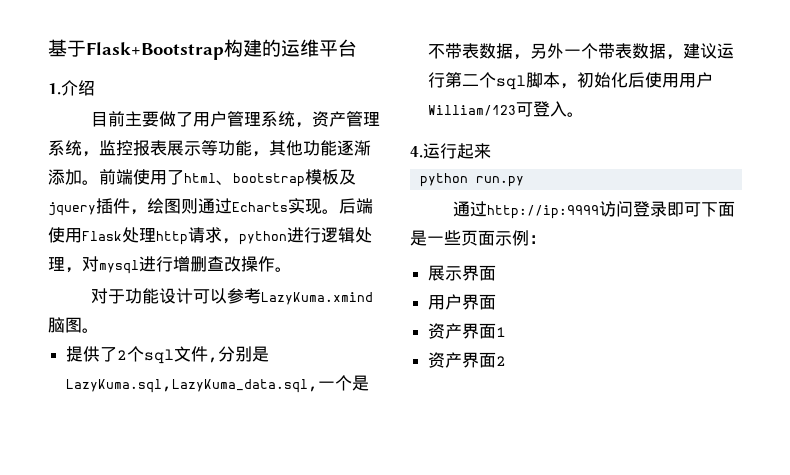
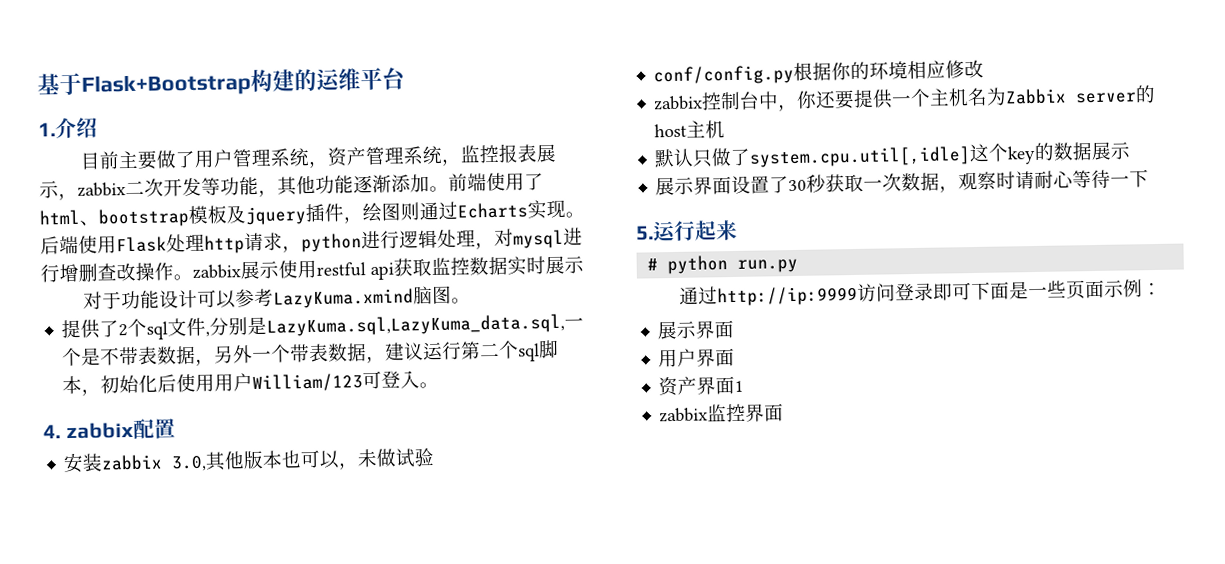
(201, 148) none -> [58,177,202,201] ，zabbix二次开发
(292, 269) none -> [192,255,584,281] zabbix展示使用restful api获取监控数据实时展示
(423, 152) none -> [65,418,176,440] [63,447,436,474] [653,59,985,86] [653,84,1157,112] [654,120,726,139] [654,141,1132,168] [655,169,1150,196] [636,225,654,241] zabbix配置 // 安装zabbix 3.0,其他版本也可以，未做试验 // conf/config.py根据你的环境相应修改 // zabbix控制台中，你还要提供一个主机名为Zabbix server的host主机 // 默认只做了system.cpu.util[,idle]这个key的数据展示 // 展示界面设置了30秒获取一次数据，观察时请耐心等待一下 // 5.
(491, 151) none -> [647,258,659,271] #
[428,352,507,368] 资产界面2 -> [659,403,785,423] zabbix监控界面

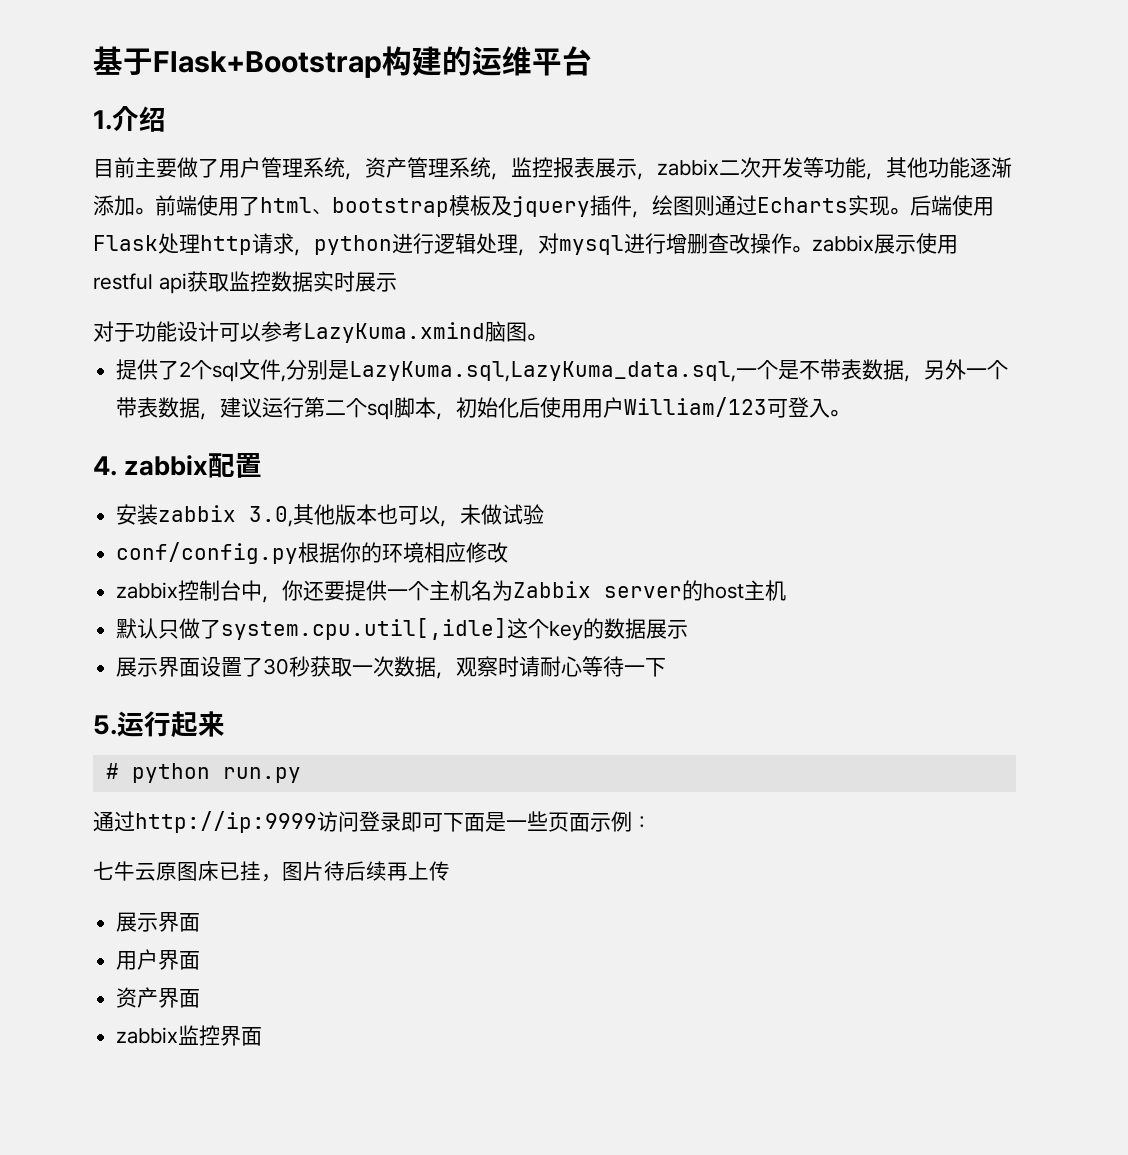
(1163, 289) none -> [93,861,450,882] // 七牛云原图床已挂，图片待后续再上传
[734,380,745,392] 1 -> (201, 998) none

